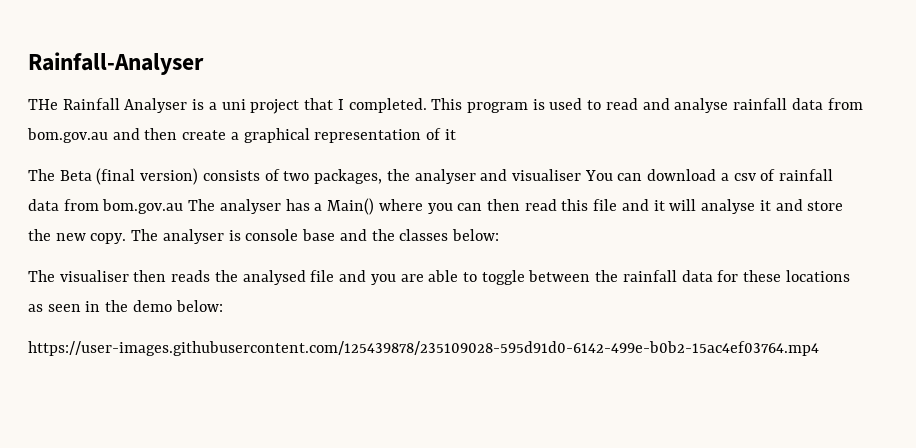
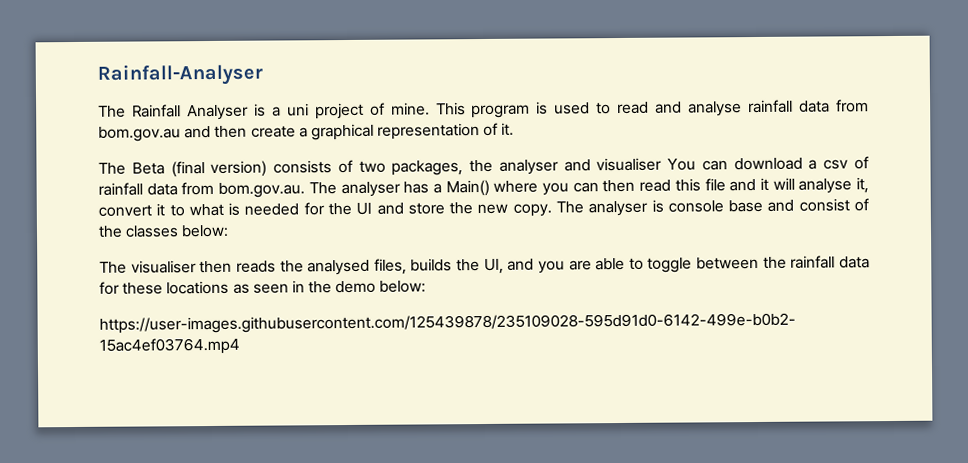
[28,99,58,110] THe -> [98,105,126,118] The
[304,98,427,113] that I completed. -> [369,102,430,116] of mine.
[444,129,456,140] it -> [501,122,515,136] it.
[102,199,184,214] bom.gov.au -> [218,182,306,198] bom.gov.au.
[759,200,771,211] it -> [856,177,870,194] [98,202,373,217] it, convert it to what is needed for the UI
(367, 235) none -> [798,198,870,212] consist of
[310,270,335,282] file -> [373,258,504,275] files, builds the UI,

